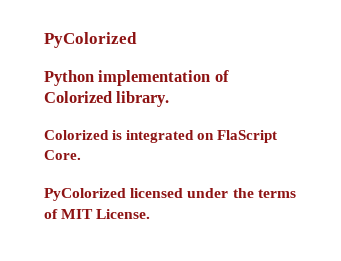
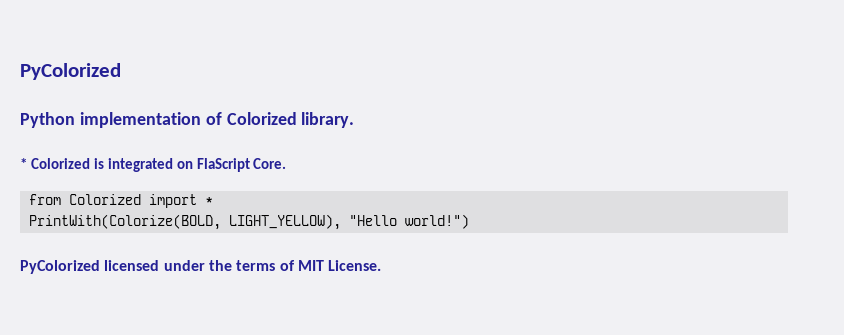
(170, 99) none -> [20,158,27,169] *
(81, 155) none -> [28,194,213,208] [28,214,469,230] // from Colorized import * // PrintWith(Colorize(BOLD, LIGHT_YELLOW), "Hello world!")

